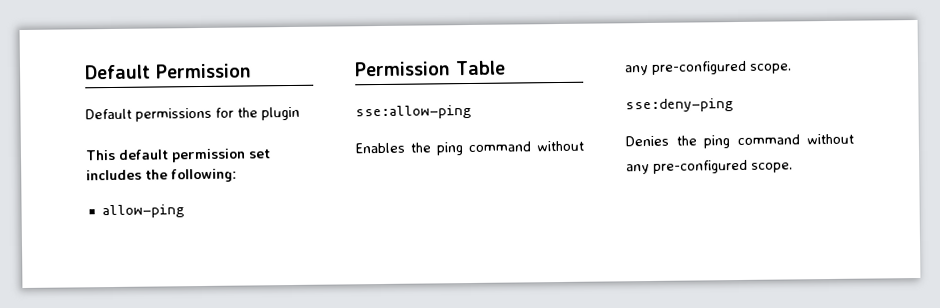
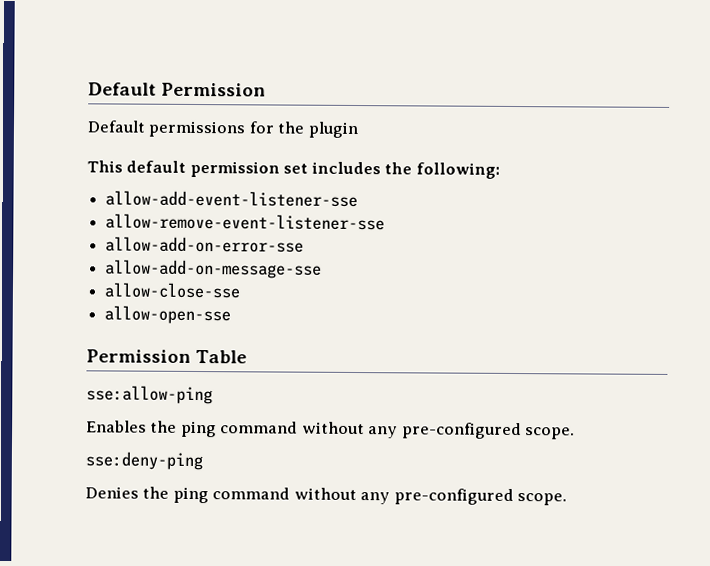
[101,204,185,219] allow-ping -> [105,190,359,208] [105,213,386,231] [105,236,305,253] [105,259,323,279] [104,282,241,299] [104,305,232,325] allow-add-event-listener-sse // allow-remove-event-listener-sse // allow-add-on-error-sse // allow-add-on-message-sse // allow-close-sse // allow-open-sse

